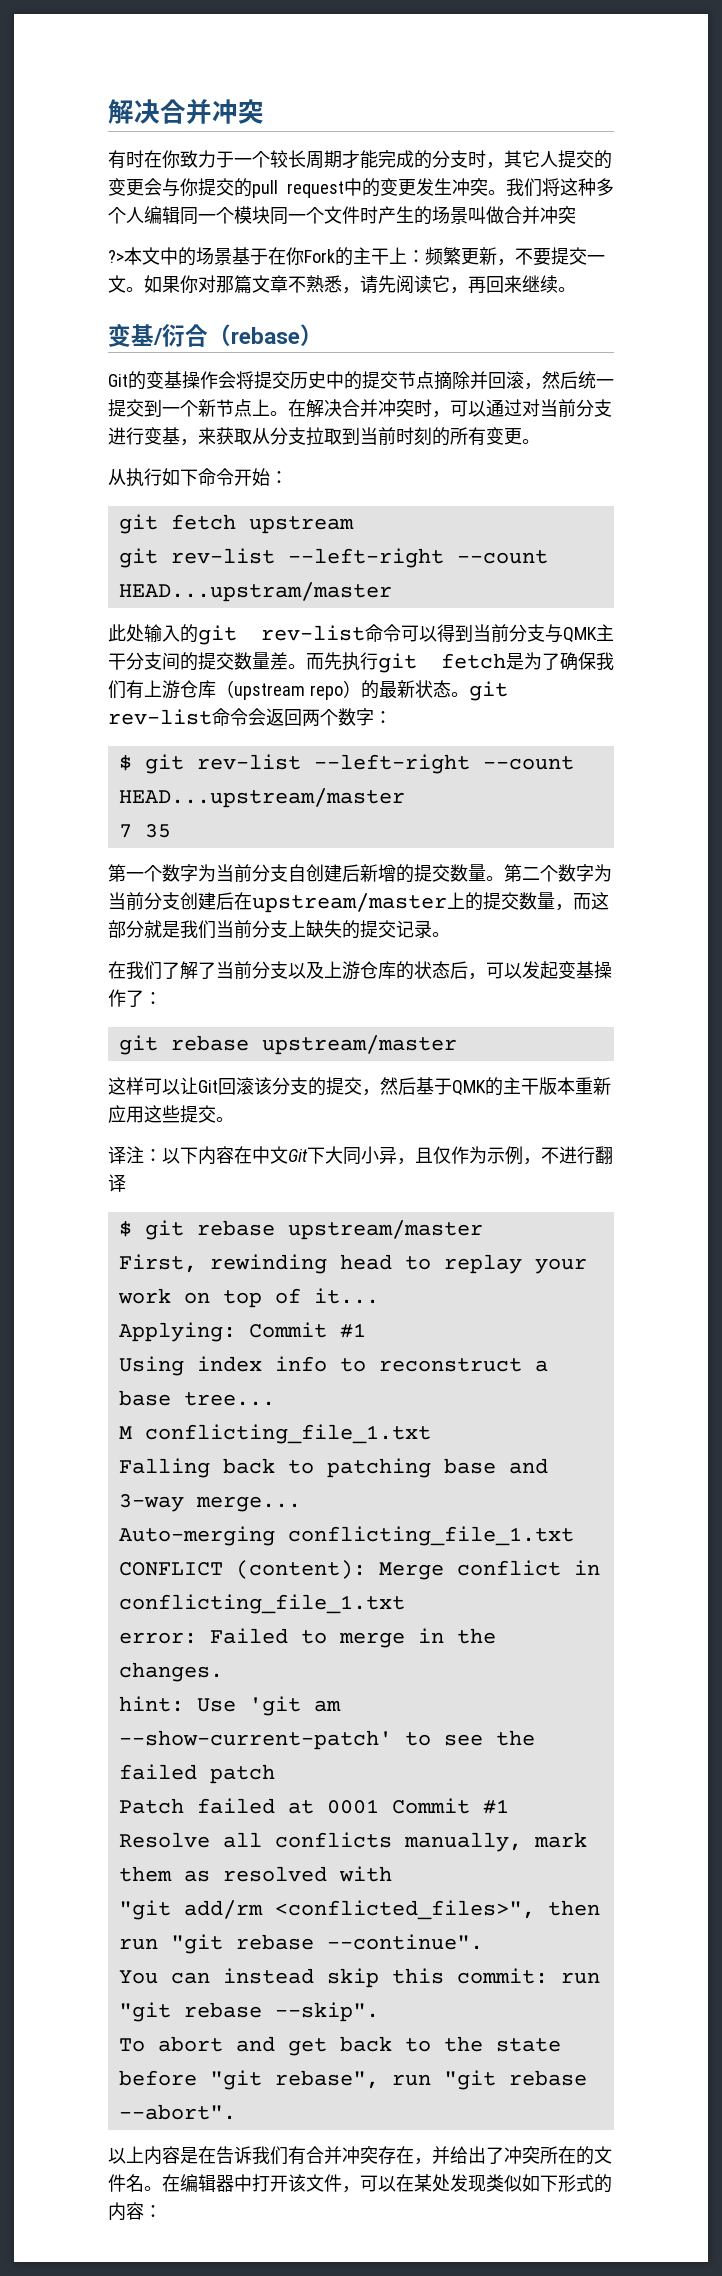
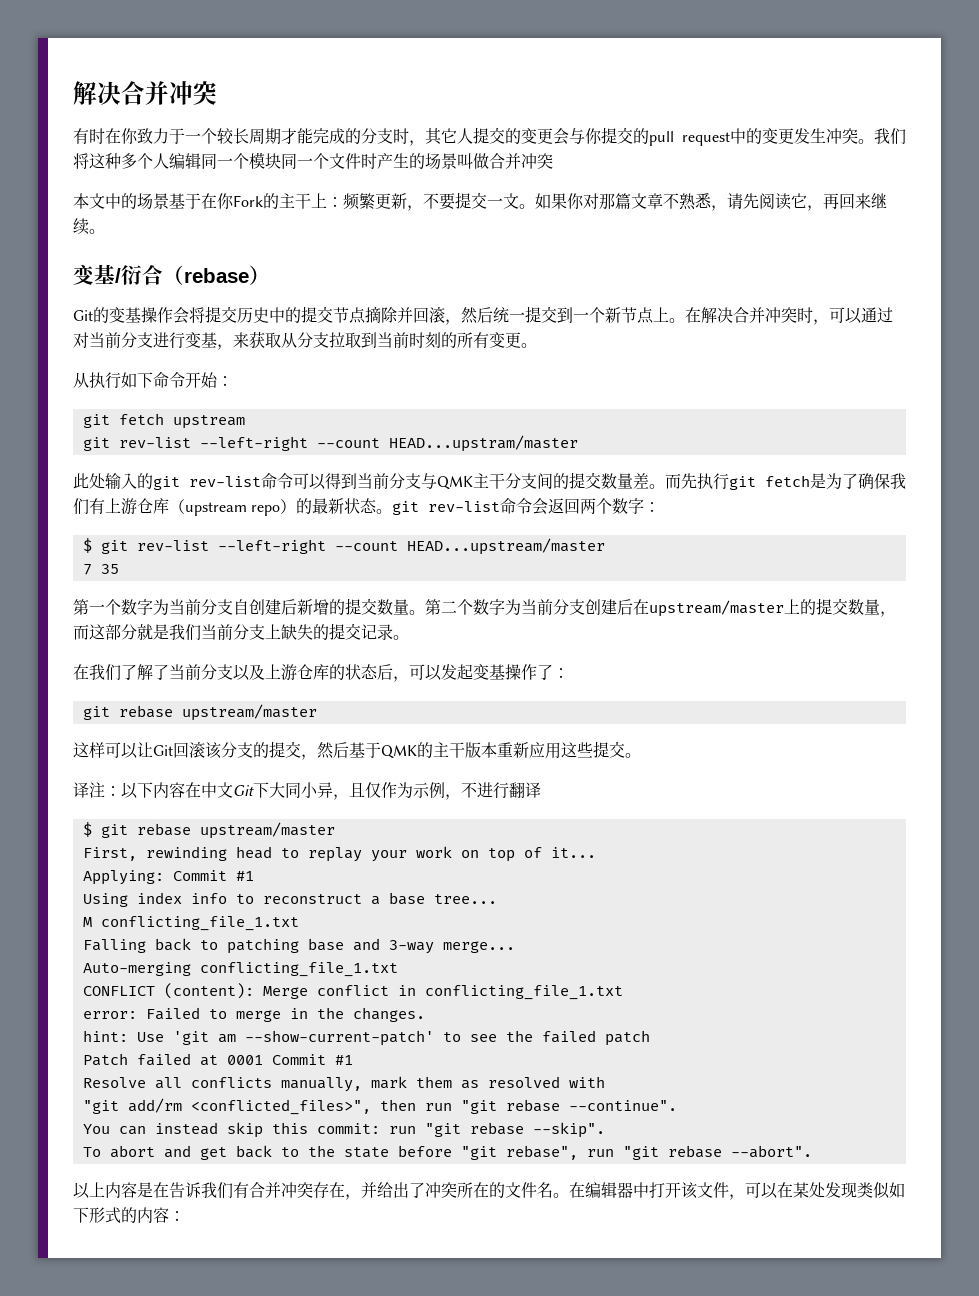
[108,250,124,263] ?> -> (553, 161) none

